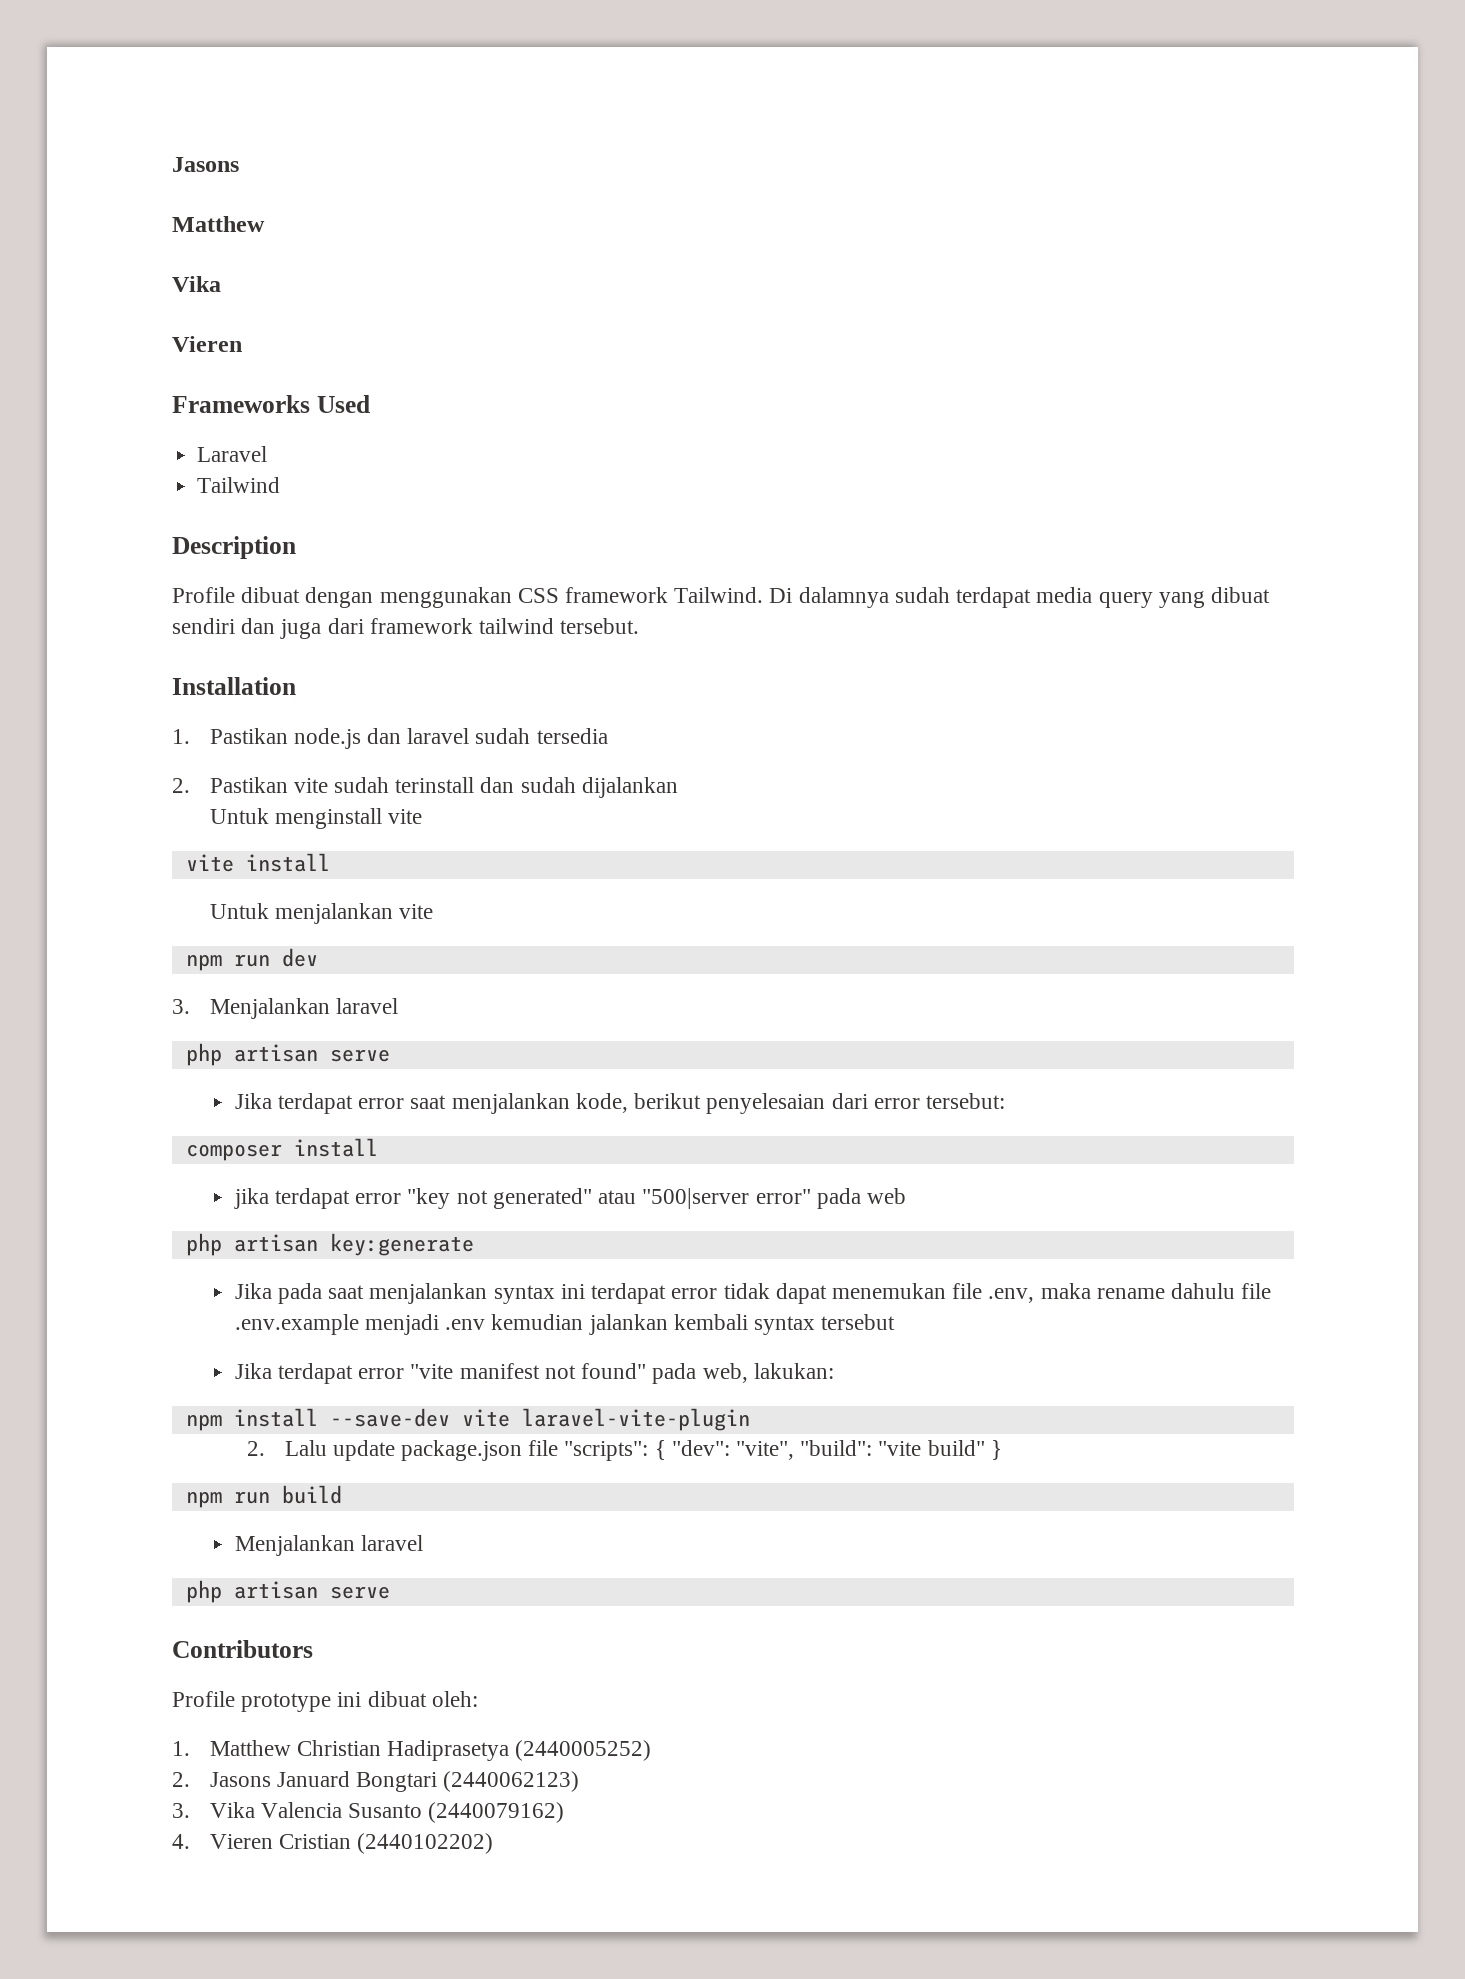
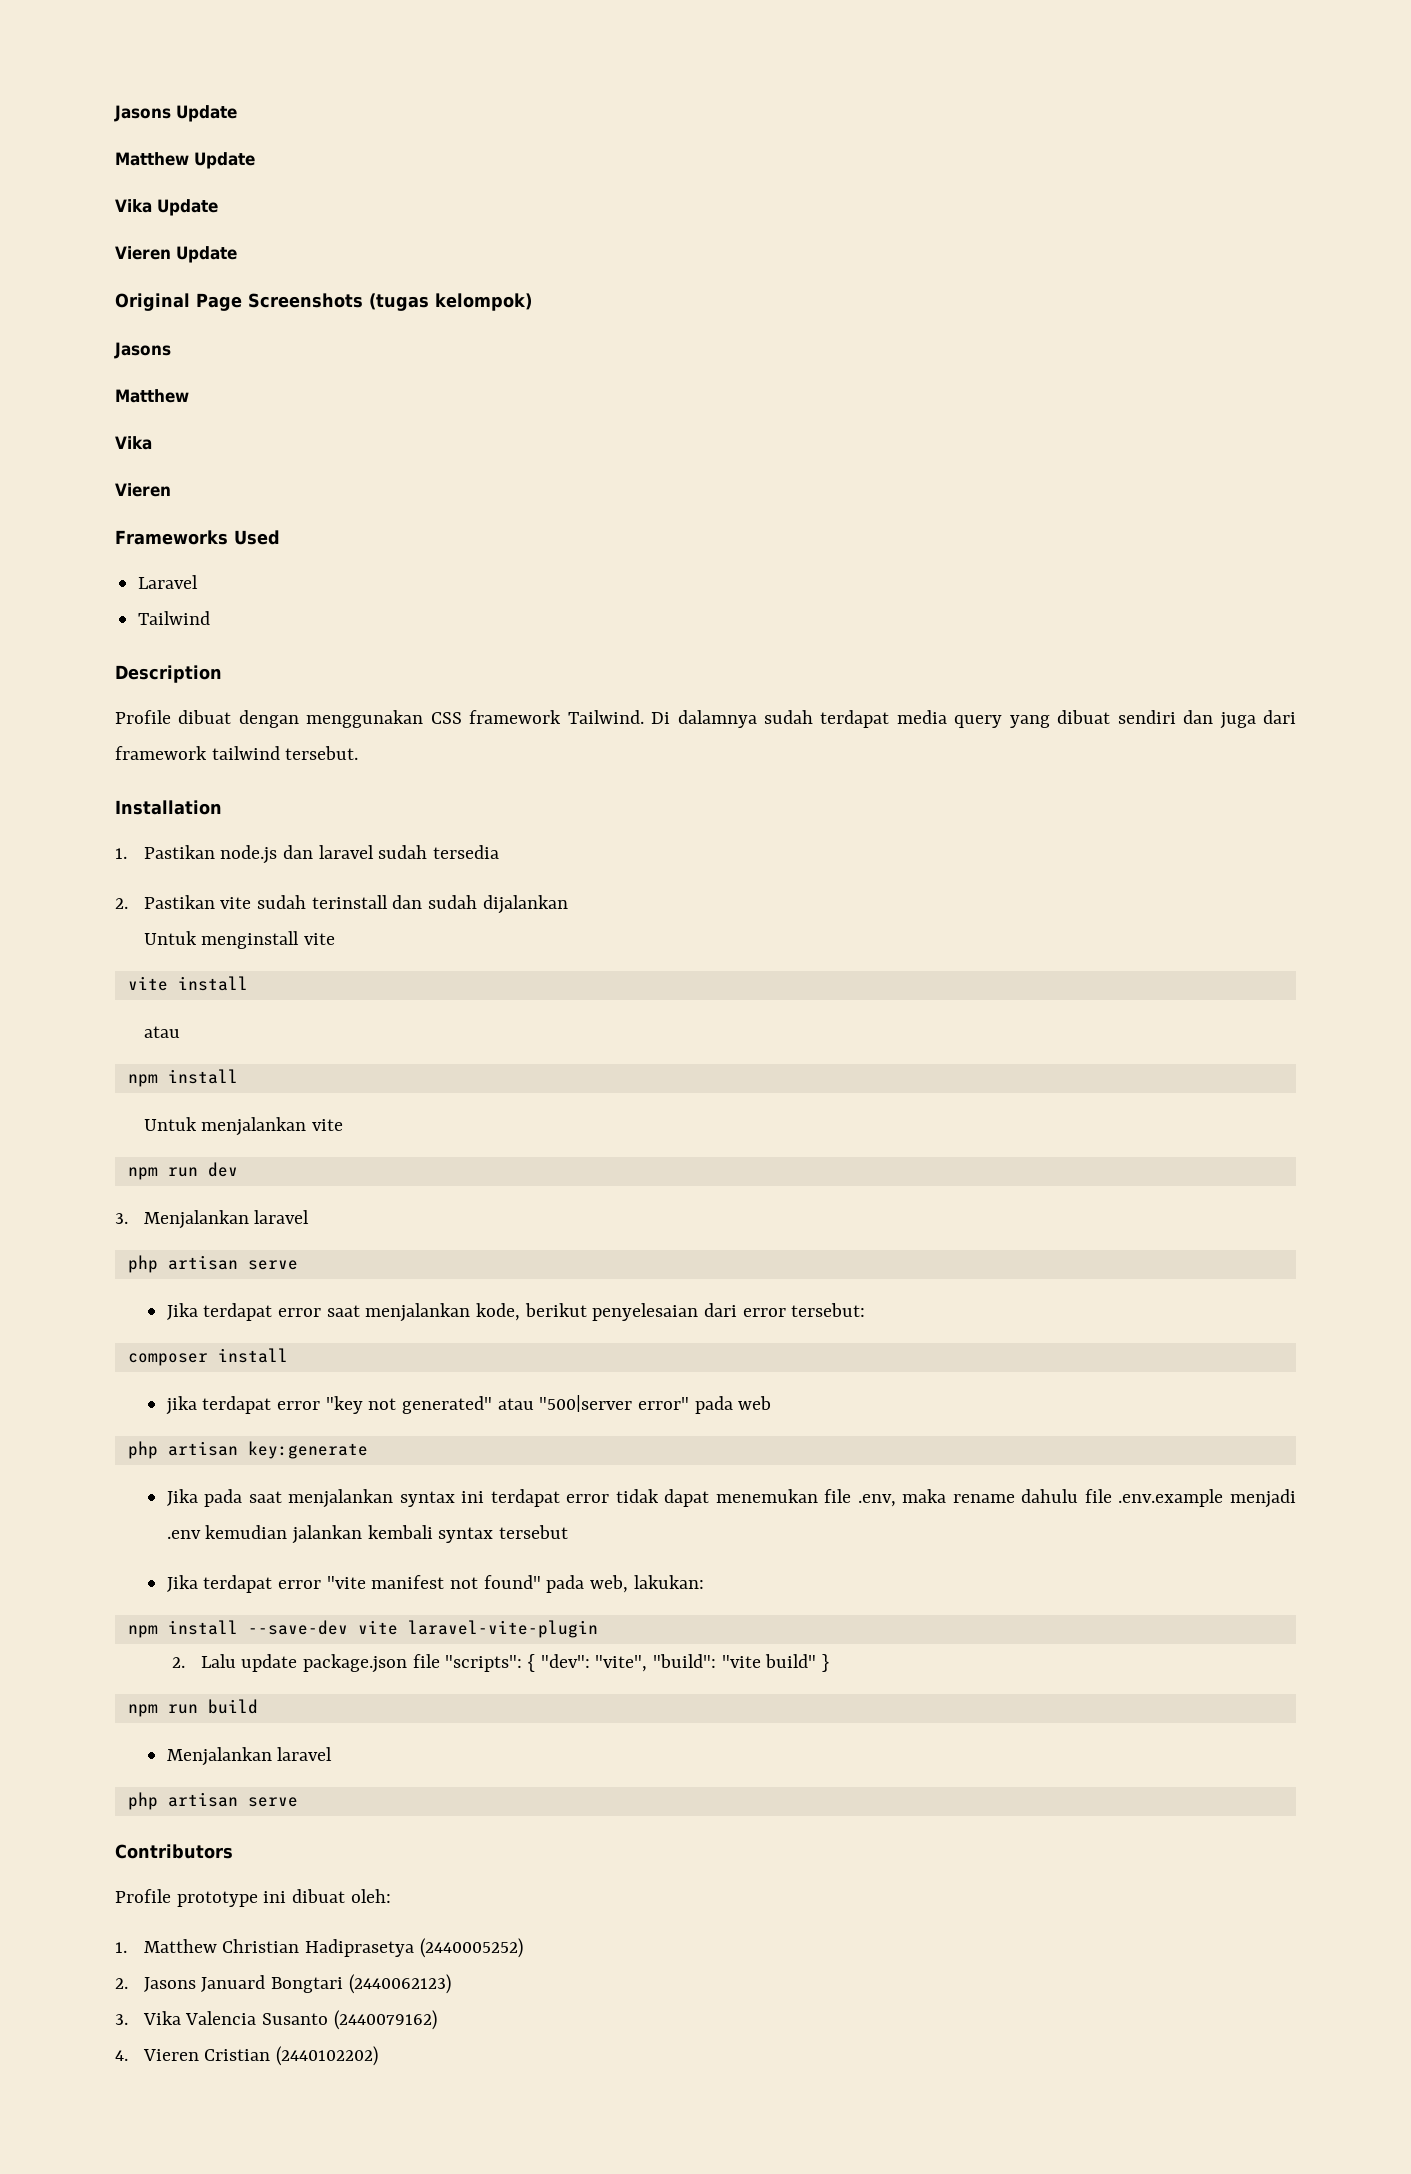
[172,157,239,172] Jasons -> [114,105,237,122] [115,152,255,169] [115,199,218,216] [115,246,237,263] [115,293,532,311] [114,342,171,359] Jasons Update // Matthew Update // Vika Update // Vieren Update // Original Page Screenshots (tugas kelompok) // Jasons
(330, 862) none -> [143,1026,180,1038] [127,1069,238,1087] // atau // npm install

